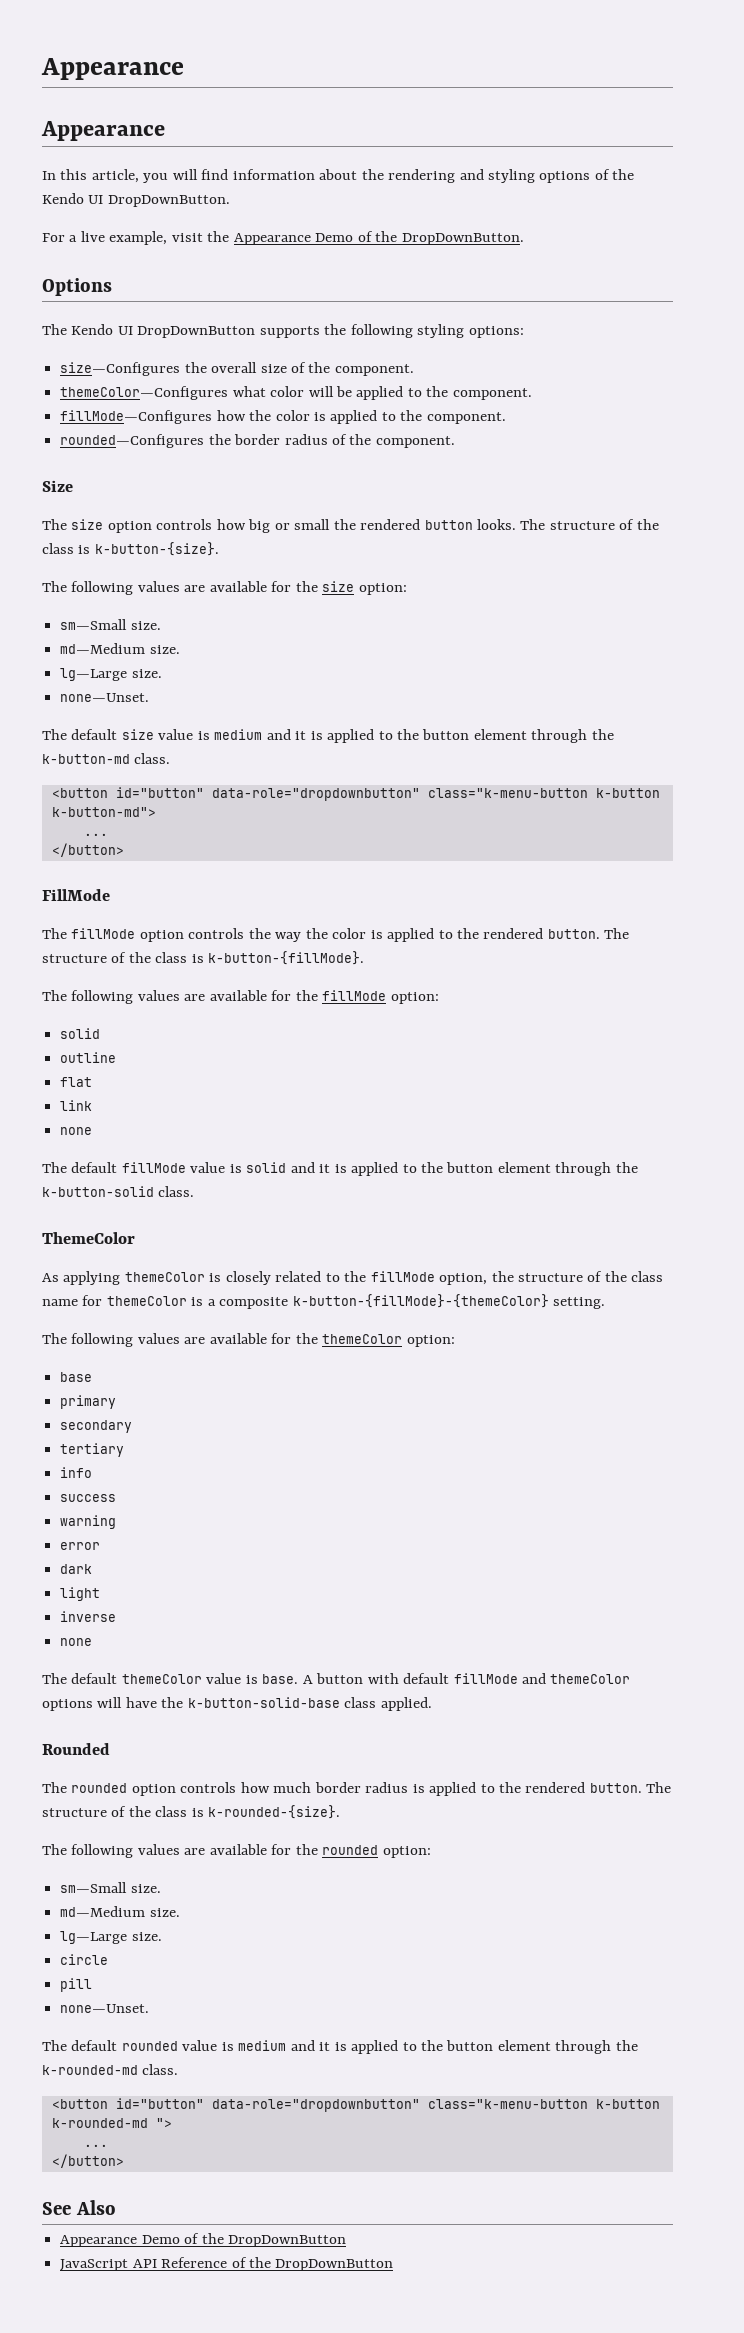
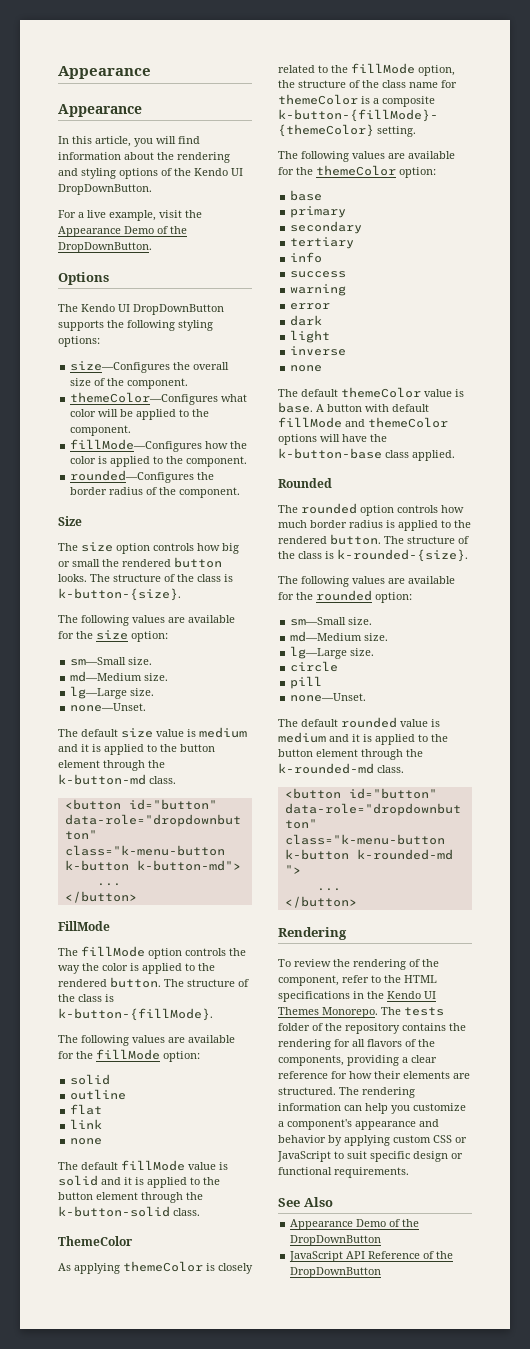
[187,1697,340,1708] k-button-solid-base -> [278,448,382,459] k-button-base
(124, 2161) none -> [278,927,347,940] [278,959,439,970] [278,975,437,986] [278,991,436,1002] [278,1007,444,1018] [278,1023,466,1034] [278,1039,435,1050] [278,1055,437,1066] [278,1071,470,1079] [278,1087,415,1098] [278,1103,466,1114] [278,1119,439,1130] [278,1135,467,1146] [277,1151,463,1162] [278,1167,409,1178] // Rendering // To review the rendering of the component, refer to the HTML specifications in the Kendo UI Themes Monorepo. The tests folder of the repository contains the rendering for all flavors of the components, providing a clear reference for how their elements are structured. The rendering information can help you customize a component's appearance and behavior by applying custom CSS or JavaScript to suit specific design or functional requirements.

